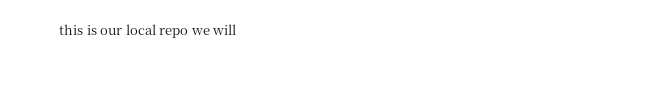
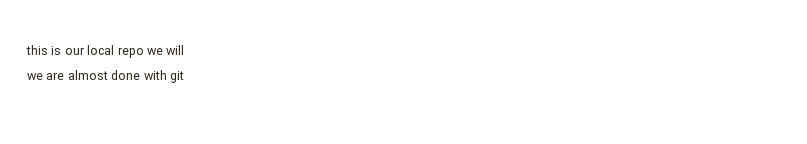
(237, 29) none -> [27,70,184,83] // we are almost done with git

